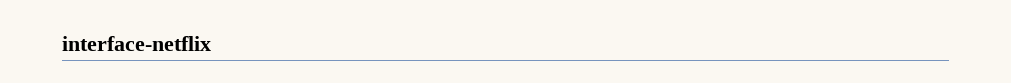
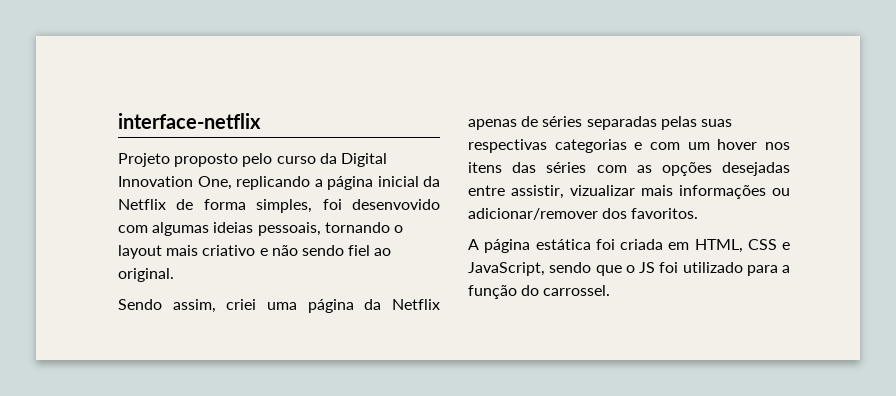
(211, 43) none -> [118,153,387,167] [118,176,440,190] [118,199,440,213] [118,222,403,236] [118,245,392,259] [118,268,174,282] [118,299,440,313] [468,116,732,130] [468,139,790,153] [468,162,790,176] [468,185,790,199] [468,208,699,220] [468,239,790,253] [468,262,790,276] [468,285,611,299] // Projeto proposto pelo curso da Digital Innovation One, replicando a página inicial da Netflix de forma simples, foi desenvovido com algumas ideias pessoais, tornando o layout mais criativo e não sendo fiel ao original. // Sendo assim, criei uma página da Netflix apenas de séries separadas pelas suas respectivas categorias e com um hover nos itens das séries com as opções desejadas entre assistir, vizualizar mais informações ou adicionar/remover dos favoritos. // A página estática foi criada em HTML, CSS e JavaScript, sendo que o JS foi utilizado para a função do carrossel.

